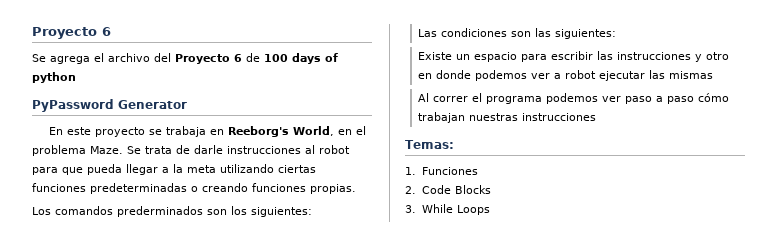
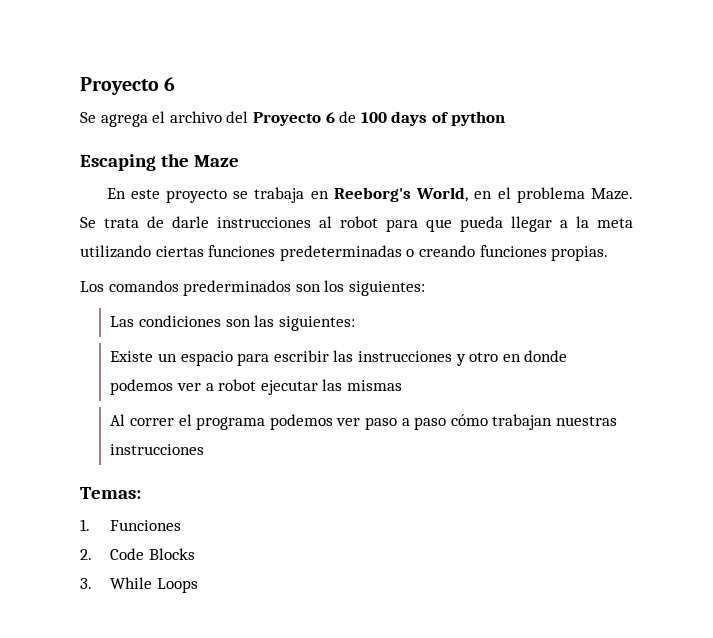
[32,99,187,112] PyPassword Generator -> [80,154,239,171] Escaping the Maze

